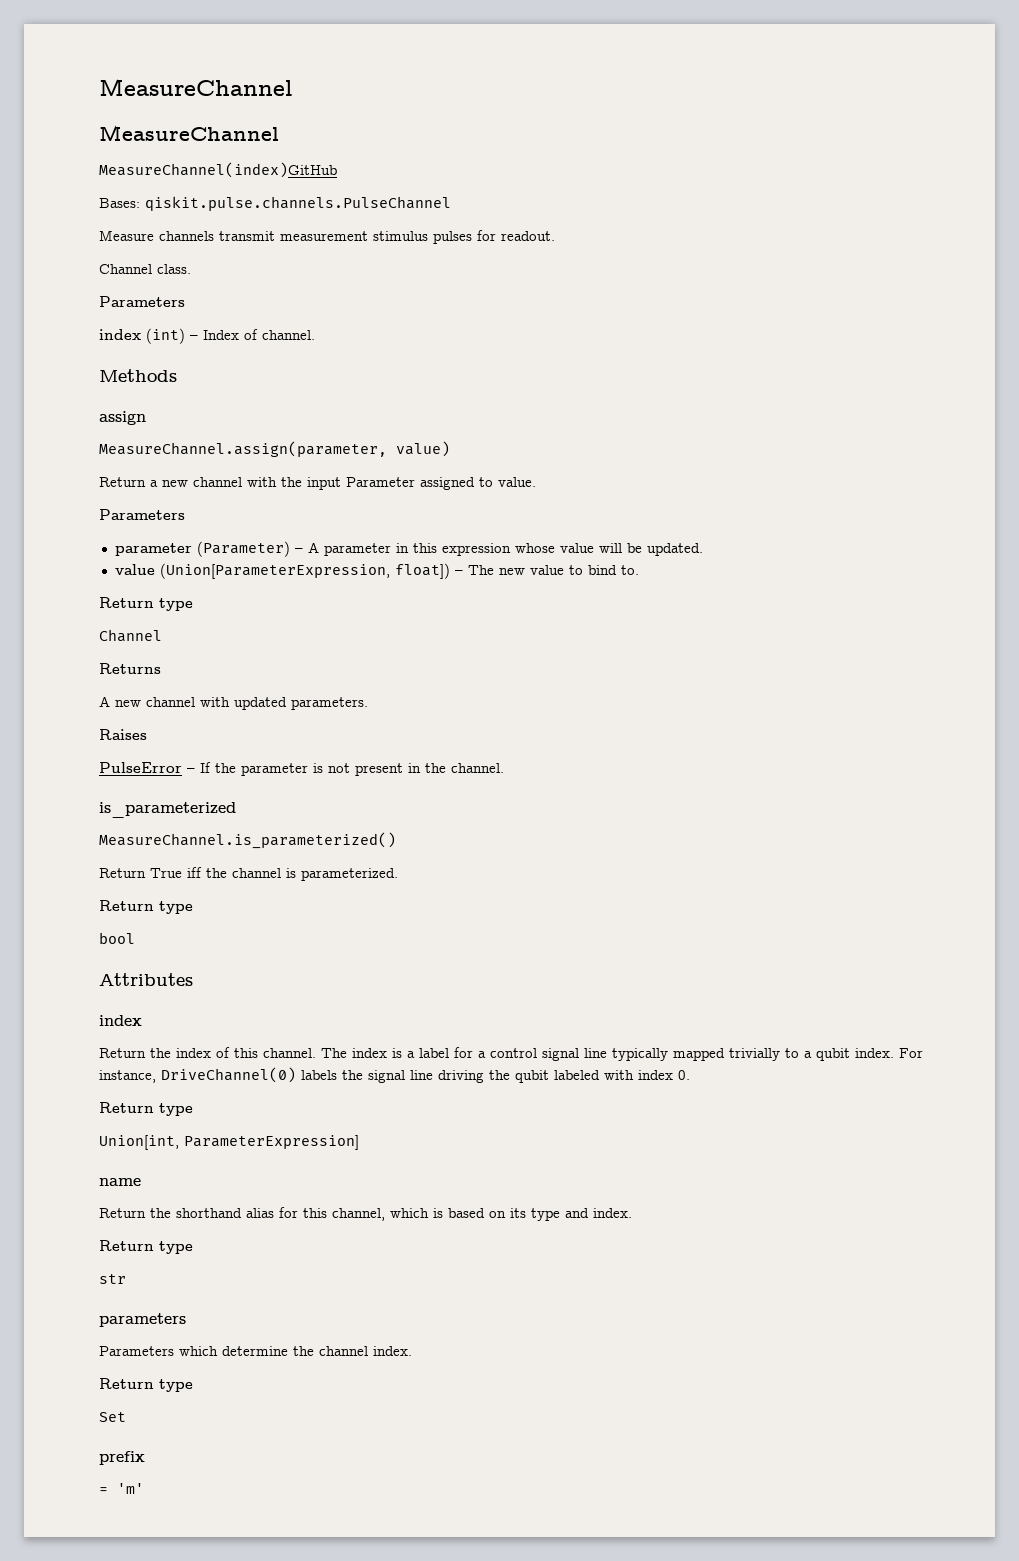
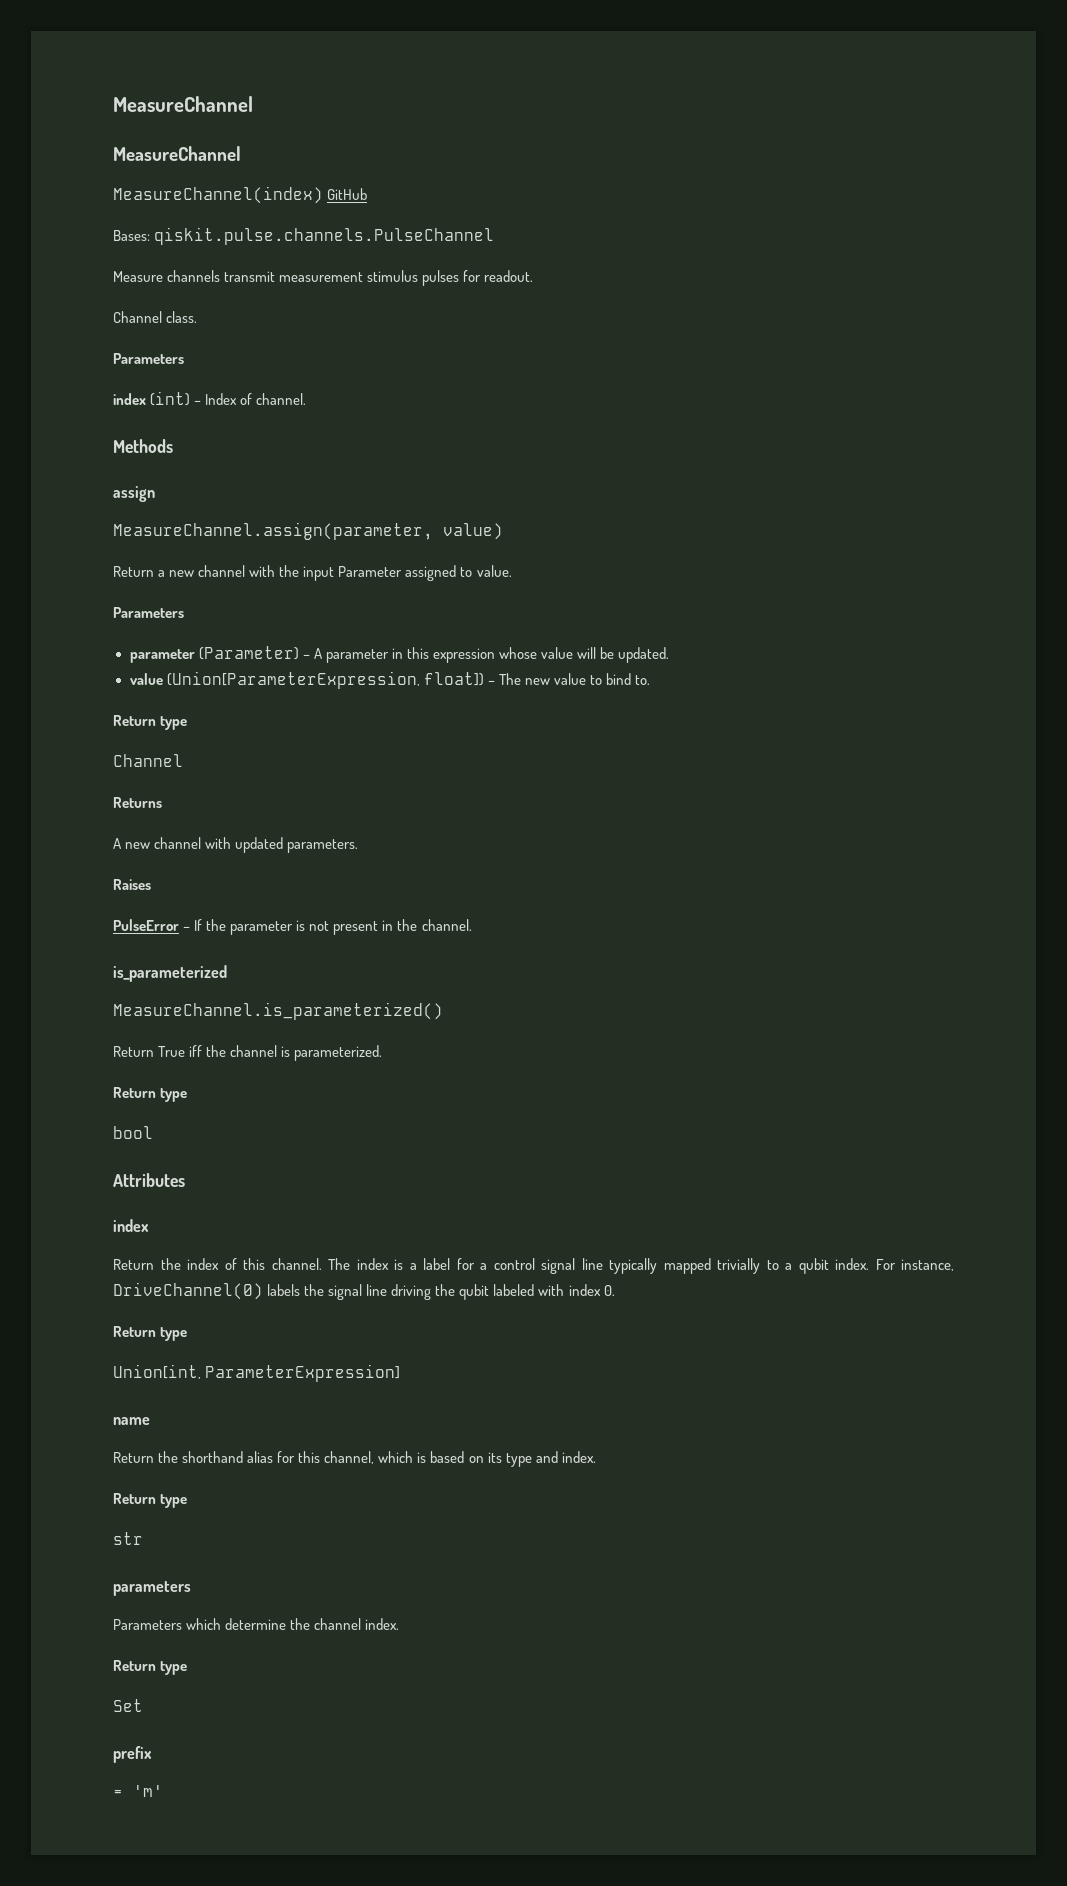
[99,162,337,178] MeasureChannel(index)GitHub -> [113,186,368,204] MeasureChannel(index) GitHub

